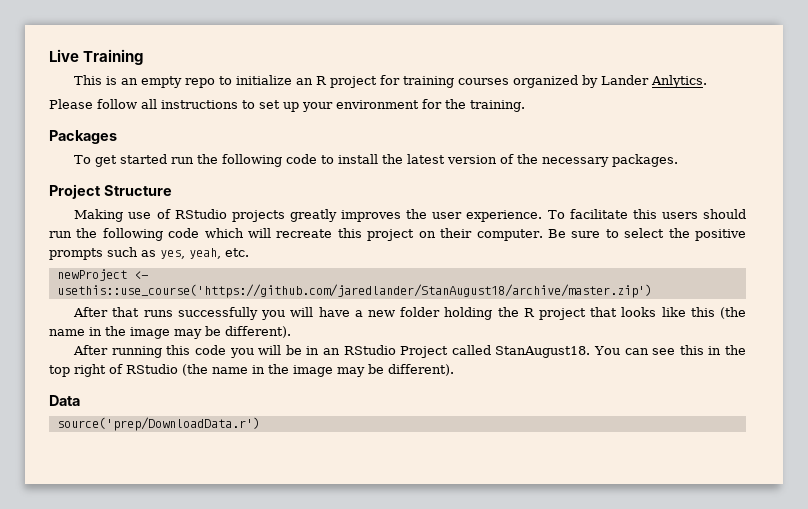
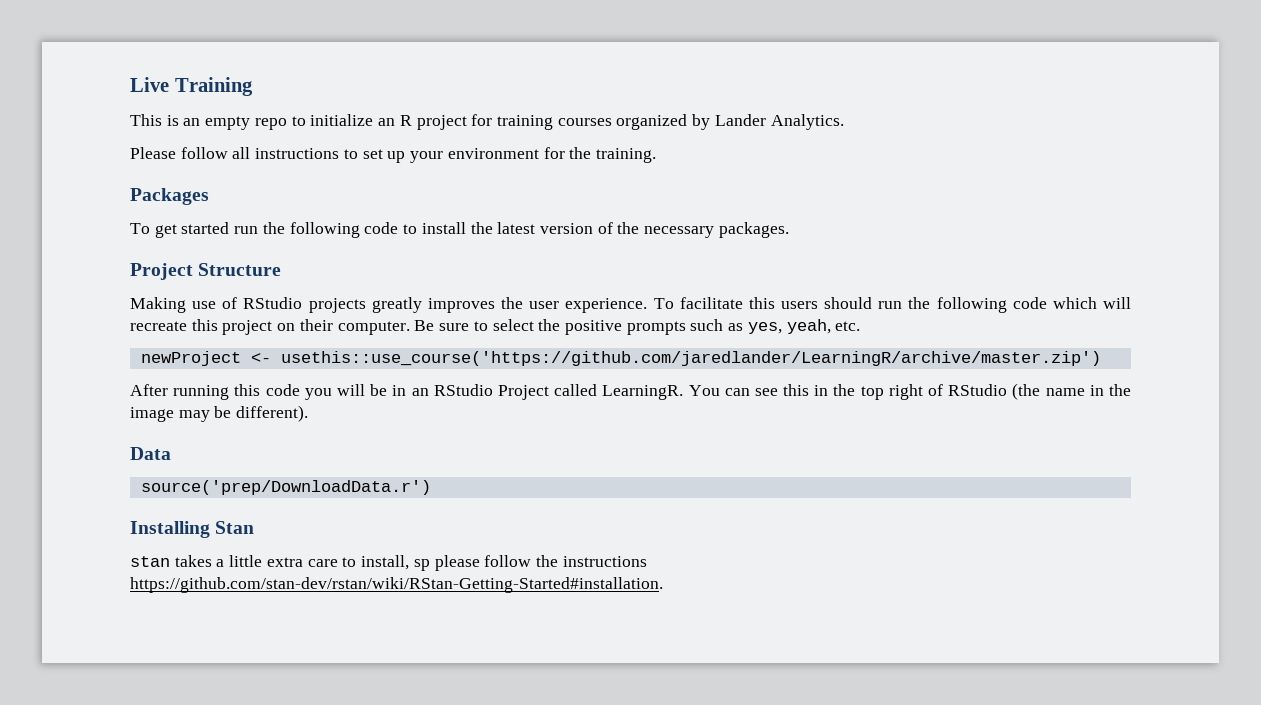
[651,75,708,88] Anlytics. -> [770,114,844,130] Analytics.
[56,284,652,298] [73,307,746,320] [49,326,291,339] usethis::use_course('https://github.com/jaredlander/StanAugust18/archive/master.zip') // After that runs successfully you will have a new folder holding the R project that looks like this (the name in the image may be different). -> [280,351,1101,366] usethis::use_course('https://github.com/jaredlander/LearningR/archive/master.zip')
[495,346,591,358] StanAugust18. -> [602,385,684,400] LearningR.
(260, 424) none -> [130,521,255,538] [130,555,647,571] [130,577,663,593] // Installing Stan // stan takes a little extra care to install, sp please follow the instructions https://github.com/stan-dev/rstan/wiki/RStan-Getting-Started#installation.

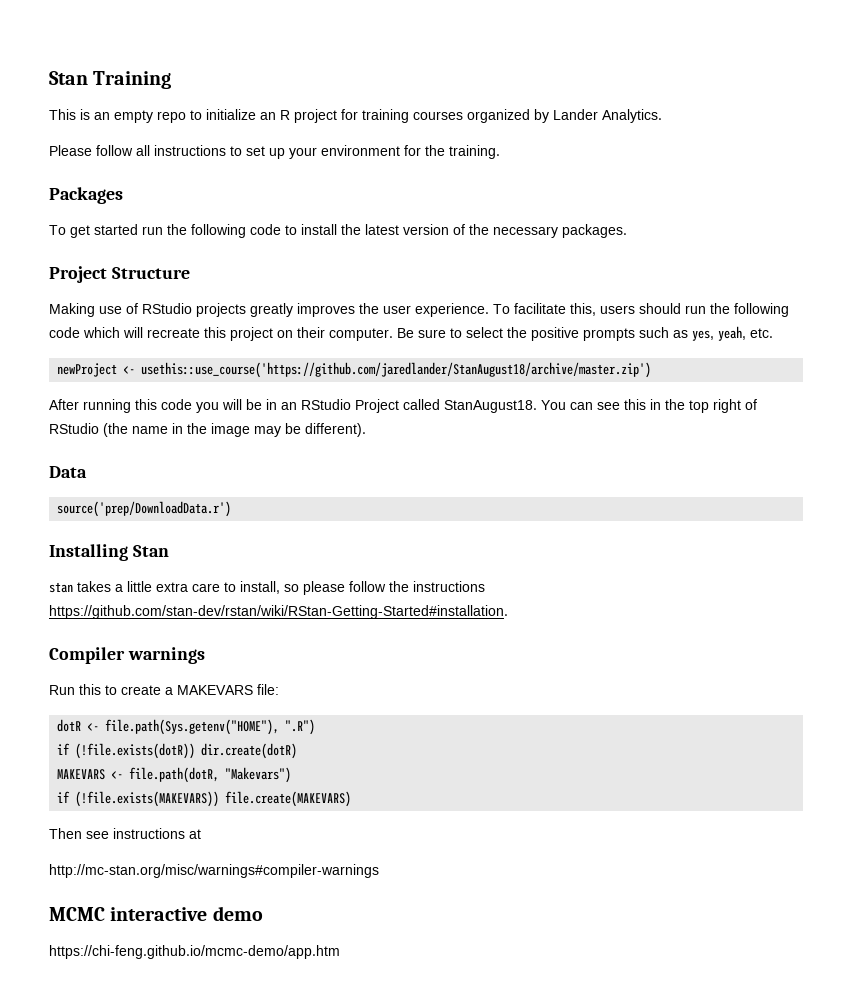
[130,77,169,92] Live -> [49,71,88,85] Stan
[748,297,775,309] this -> [570,303,596,316] this,
[280,351,1101,366] usethis::use_course('https://github.com/jaredlander/LearningR/archive/master.zip') -> [141,362,652,378] usethis::use_course('https://github.com/jaredlander/StanAugust18/archive/master.zip')
[602,385,684,400] LearningR. -> [444,400,537,413] StanAugust18.
[413,559,430,571] sp -> [284,584,299,592] so
(663, 585) none -> [49,647,205,664] [49,684,279,695] [57,719,316,735] [57,743,298,759] [57,767,292,783] [57,791,352,807] [49,828,201,839] [49,864,379,878] [49,906,263,921] [49,945,340,959] // Compiler warnings // Run this to create a MAKEVARS file: // dotR <- file.path(Sys.getenv("HOME"), ".R") // if (!file.exists(dotR)) dir.create(dotR) // MAKEVARS <- file.path(dotR, "Makevars") // if (!file.exists(MAKEVARS)) file.create(MAKEVARS) // Then see instructions at // http://mc-stan.org/misc/warnings#compiler-warnings // MCMC interactive demo // https://chi-feng.github.io/mcmc-demo/app.htm

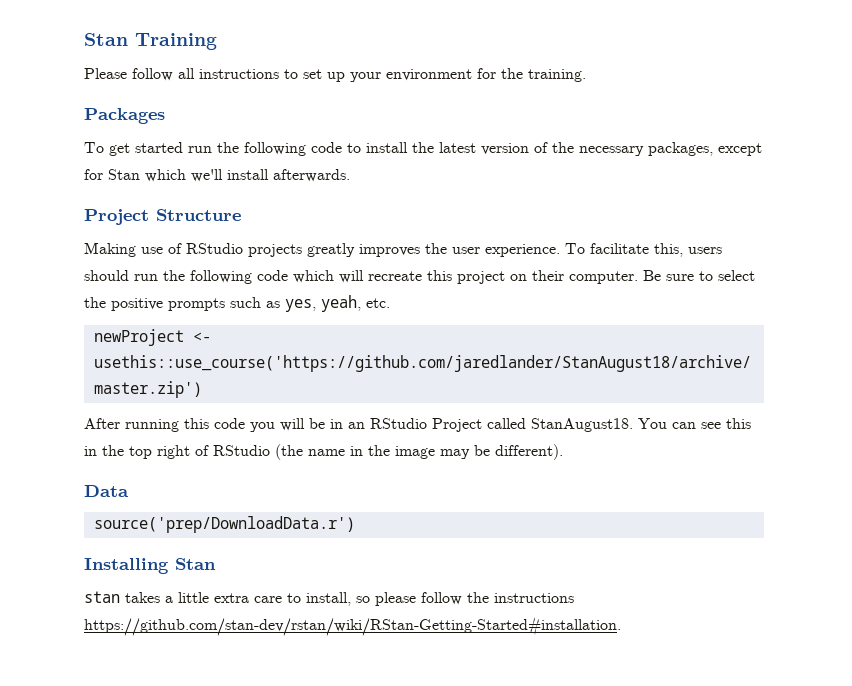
[49,109,662,123] // This is an empty repo to initialize an R project for training courses organized by Lander Analytics. -> (217, 41) none
[562,224,627,238] packages. -> [648,142,762,156] [84,169,350,182] packages, except for Stan which we'll install afterwards.
[49,647,205,664] [49,684,279,695] [57,719,316,735] [57,743,298,759] [57,767,292,783] [57,791,352,807] [49,828,201,839] [49,864,379,878] [49,906,263,921] [49,945,340,959] // Compiler warnings // Run this to create a MAKEVARS file: // dotR <- file.path(Sys.getenv("HOME"), ".R") // if (!file.exists(dotR)) dir.create(dotR) // MAKEVARS <- file.path(dotR, "Makevars") // if (!file.exists(MAKEVARS)) file.create(MAKEVARS) // Then see instructions at // http://mc-stan.org/misc/warnings#compiler-warnings // MCMC interactive demo // https://chi-feng.github.io/mcmc-demo/app.htm -> (621, 626) none

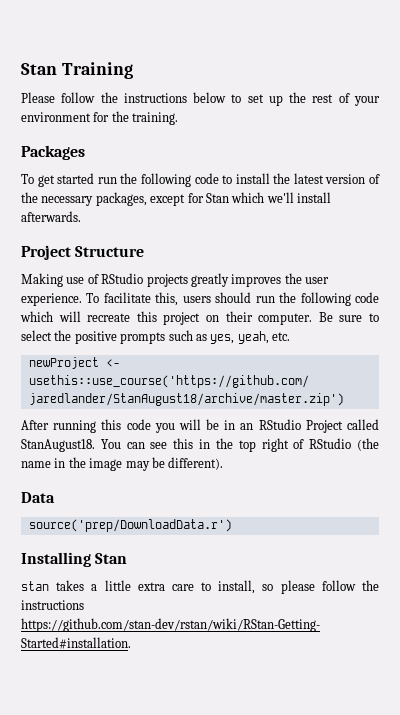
[178,68,345,82] all instructions to set up -> [100,92,350,106] the instructions below to set up the rest of

